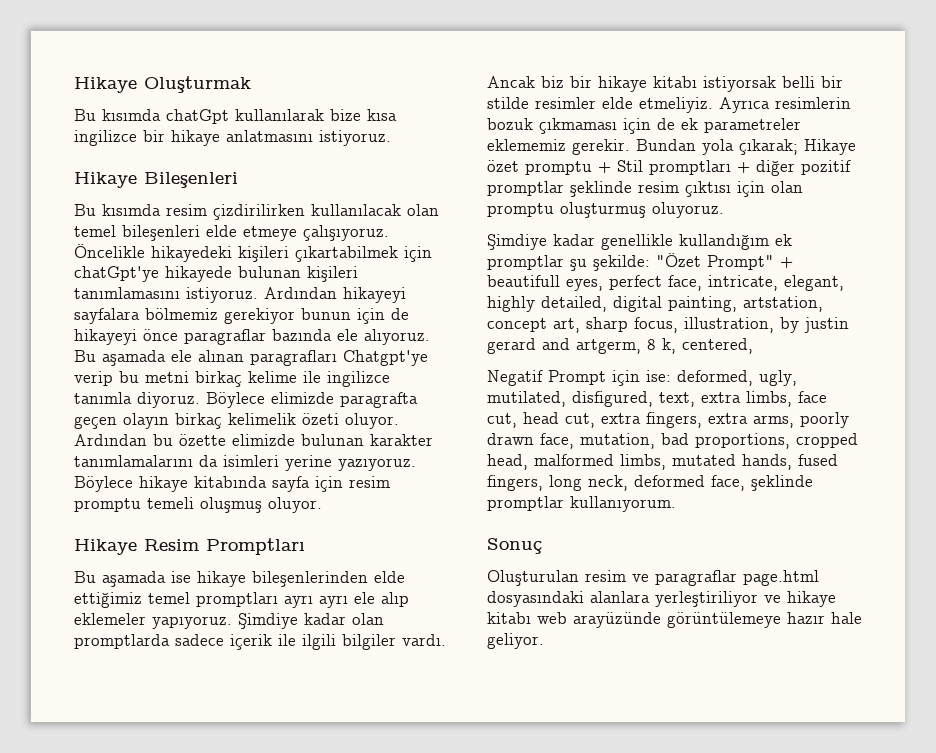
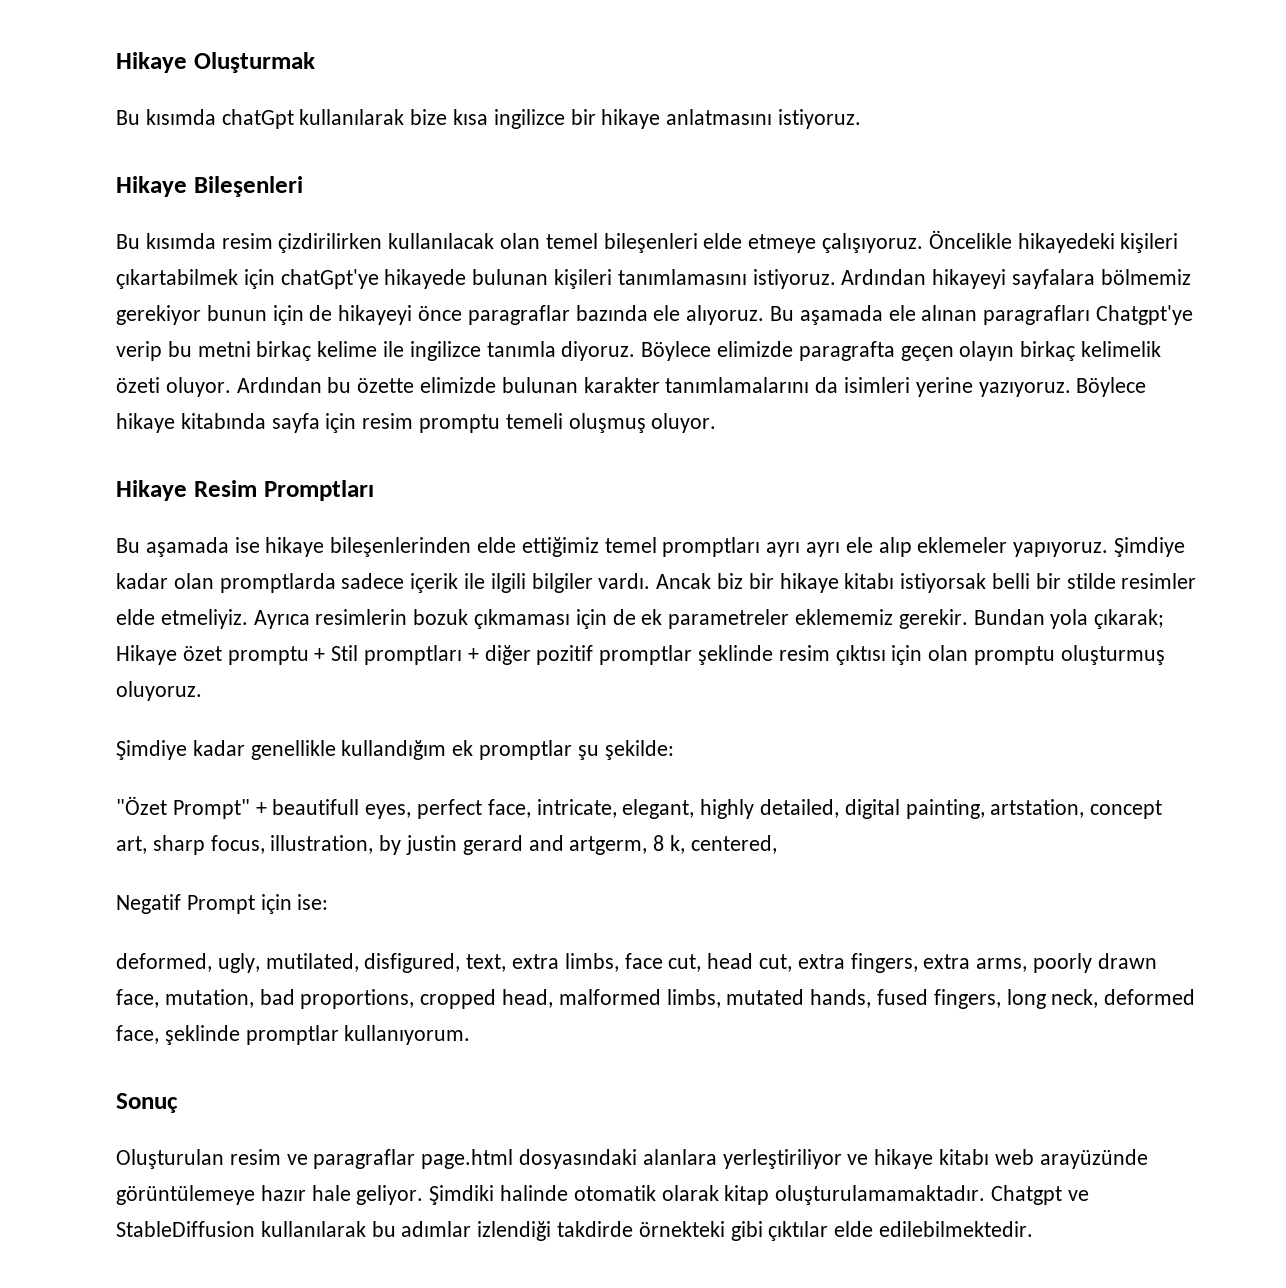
(650, 263) none -> (674, 750) //
(671, 376) none -> (329, 902) //
(544, 641) none -> [429,1185,1089,1205] [116,1221,1034,1241] Şimdiki halinde otomatik olarak kitap oluşturulamamaktadır. Chatgpt ve StableDiffusion kullanılarak bu adımlar izlendiği takdirde örnekteki gibi çıktılar elde edilebilmektedir.

